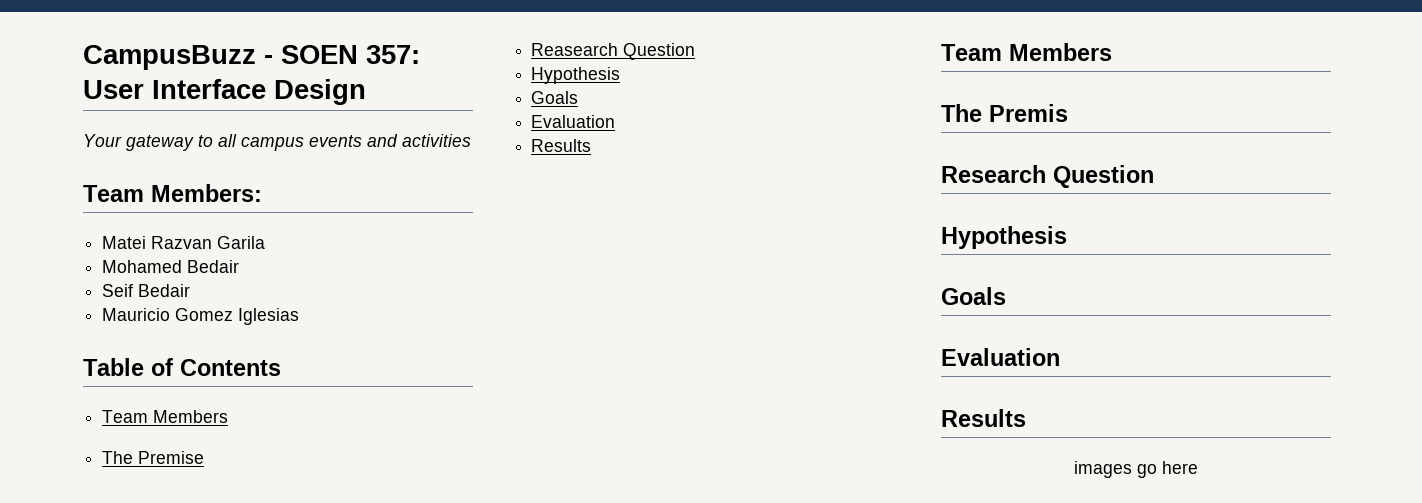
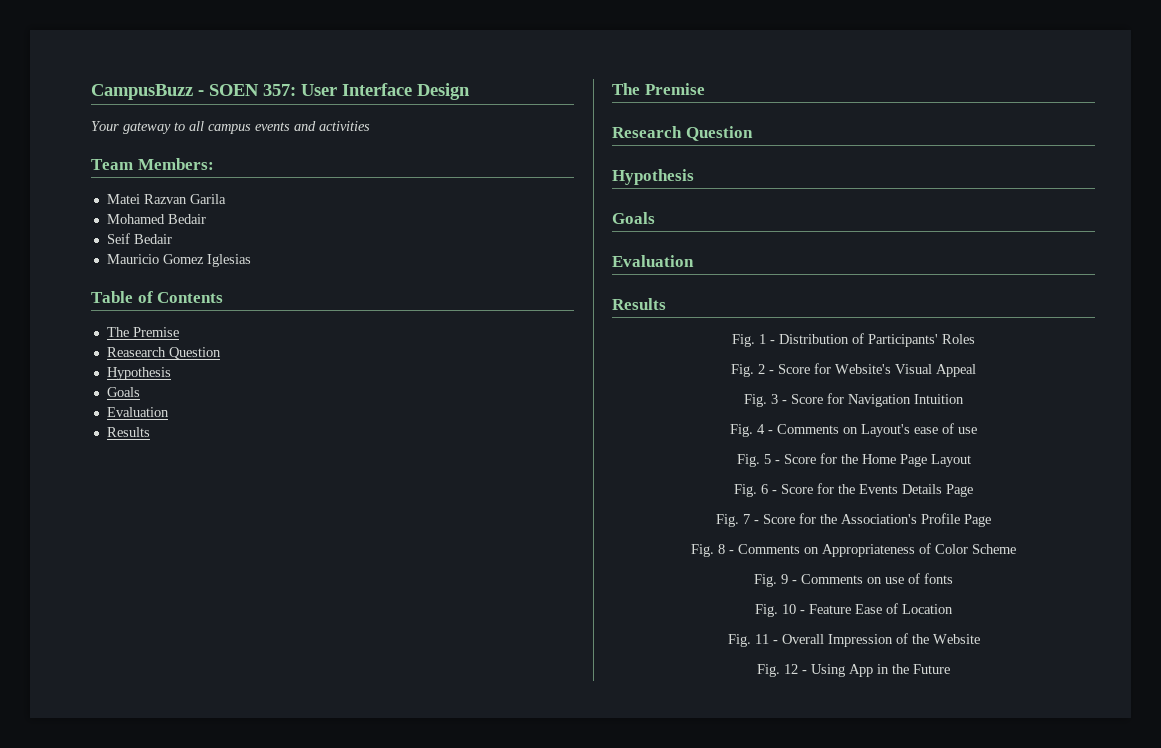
[102,410,229,423] // Team Members -> (224, 297) none
[941,43,1112,61] [941,104,1068,122] // Team Members // The Premis -> [612,83,705,95] // The Premise
[1074,461,1198,478] images go here -> [732,333,975,347] [731,363,976,377] [744,393,964,407] [730,423,977,437] [736,453,971,467] [734,483,973,497] [716,513,991,527] [691,543,1016,557] [754,573,953,587] [755,603,953,617] [727,633,980,647] [757,664,950,677] Fig. 1 - Distribution of Participants' Roles // Fig. 2 - Score for Website's Visual Appeal // Fig. 3 - Score for Navigation Intuition // Fig. 4 - Comments on Layout's ease of use // Fig. 5 - Score for the Home Page Layout // Fig. 6 - Score for the Events Details Page // Fig. 7 - Score for the Association's Profile Page // Fig. 8 - Comments on Appropriateness of Color Scheme // Fig. 9 - Comments on use of fonts // Fig. 10 - Feature Ease of Location // Fig. 11 - Overall Impression of the Website // Fig. 12 - Using App in the Future

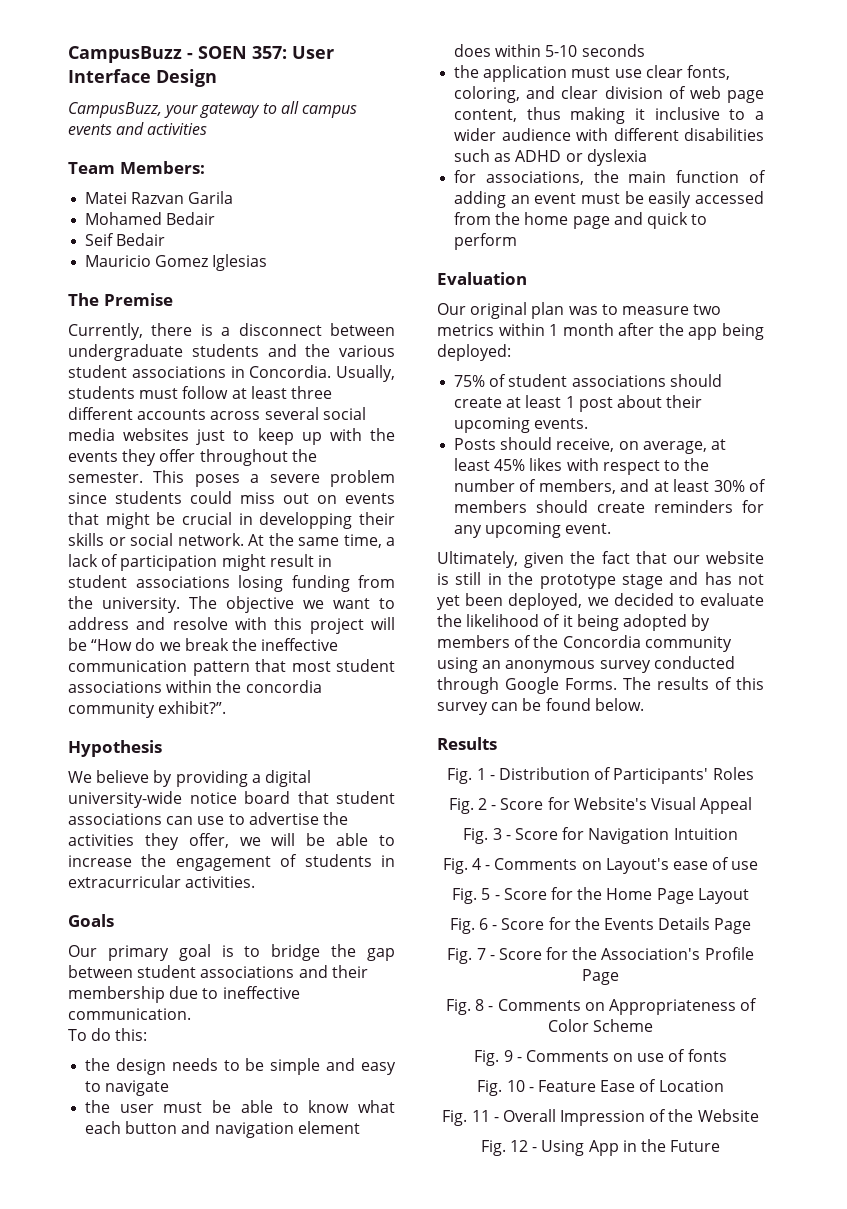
[91,121,119,131] Your -> [68,102,199,118] CampusBuzz, your
[91,291,224,303] [106,327,179,337] [106,347,221,359] [106,367,171,380] [106,387,140,397] [106,407,169,417] [106,427,150,437] [612,83,705,95] [612,126,753,141] [612,169,694,185] [612,212,655,224] [612,255,694,267] // Table of Contents // The Premise // Reasearch Question // Hypothesis // Goals // Evaluation // Results // The Premise // Research Question // Hypothesis // Goals // Evaluation -> [68,293,173,306] [68,323,395,340] [68,344,395,361] [68,365,395,382] [68,386,332,399] [68,407,366,420] [68,428,395,445] [68,449,317,466] [68,470,395,487] [68,491,395,504] [68,512,395,529] [68,533,395,548] [68,554,332,571] [68,575,395,592] [68,596,395,613] [68,617,395,634] [68,638,339,651] [68,659,395,676] [68,680,322,693] [68,701,227,718] [68,740,162,757] [68,770,311,787] [68,791,395,808] [68,812,348,825] [68,833,395,850] [68,854,395,871] [68,875,256,888] [68,914,114,927] [68,944,395,961] [68,965,368,978] [68,986,300,1003] [68,1008,191,1020] [68,1028,148,1041] [85,1058,396,1075] [85,1080,170,1096] [85,1100,395,1113] [85,1121,360,1138] [454,44,645,57] [454,65,730,82] [454,86,764,103] [454,107,764,124] [454,128,764,141] [454,149,647,166] [454,170,766,185] [454,191,764,208] [454,212,708,229] [454,233,518,250] [437,272,527,285] [437,302,722,319] [437,323,764,340] [437,344,511,361] [454,374,722,387] [454,395,703,412] [454,417,589,433] [454,437,726,454] [454,458,710,475] [454,479,766,494] [454,500,764,513] [454,522,612,538] [437,551,764,568] [437,572,764,589] [437,593,764,610] [437,614,711,631] [437,635,732,652] [437,656,735,673] [437,677,764,694] [437,698,644,715] // The Premise // Currently, there is a disconnect between undergraduate students and the various student associations in Concordia. Usually, students must follow at least three different accounts across several social media websites just to keep up with the events they offer throughout the semester. This poses a severe problem since students could miss out on events that might be crucial in developping their skills or social network. At the same time, a lack of participation might result in student associations losing funding from the university. The objective we want to address and resolve with this project will be “How do we break the ineffective communication pattern that most student associations within the concordia community exhibit?”. // Hypothesis // We believe by providing a digital university-wide notice board that student associations can use to advertise the activities they offer, we will be able to increase the engagement of students in extracurricular activities. // Goals // Our primary goal is to bridge the gap between student associations and their membership due to ineffective communication. // To do this: // the design needs to be simple and easy to navigate // the user must be able to know what each button and navigation element does within 5-10 seconds // the application must use clear fonts, coloring, and clear division of web page content, thus making it inclusive to a wider audience with different disabilities such as ADHD or dyslexia // for associations, the main function of adding an event must be easily accessed from the home page and quick to perform // Evaluation // Our original plan was to measure two metrics within 1 month after the app being deployed: // 75% of student associations should create at least 1 post about their upcoming events. // Posts should receive, on average, at least 45% likes with respect to the number of members, and at least 30% of members should create reminders for any upcoming event. // Ultimately, given the fact that our website is still in the prototype stage and has not yet been deployed, we decided to evaluate the likelihood of it being adopted by members of the Concordia community using an anonymous survey conducted through Google Forms. The results of this survey can be found below.

